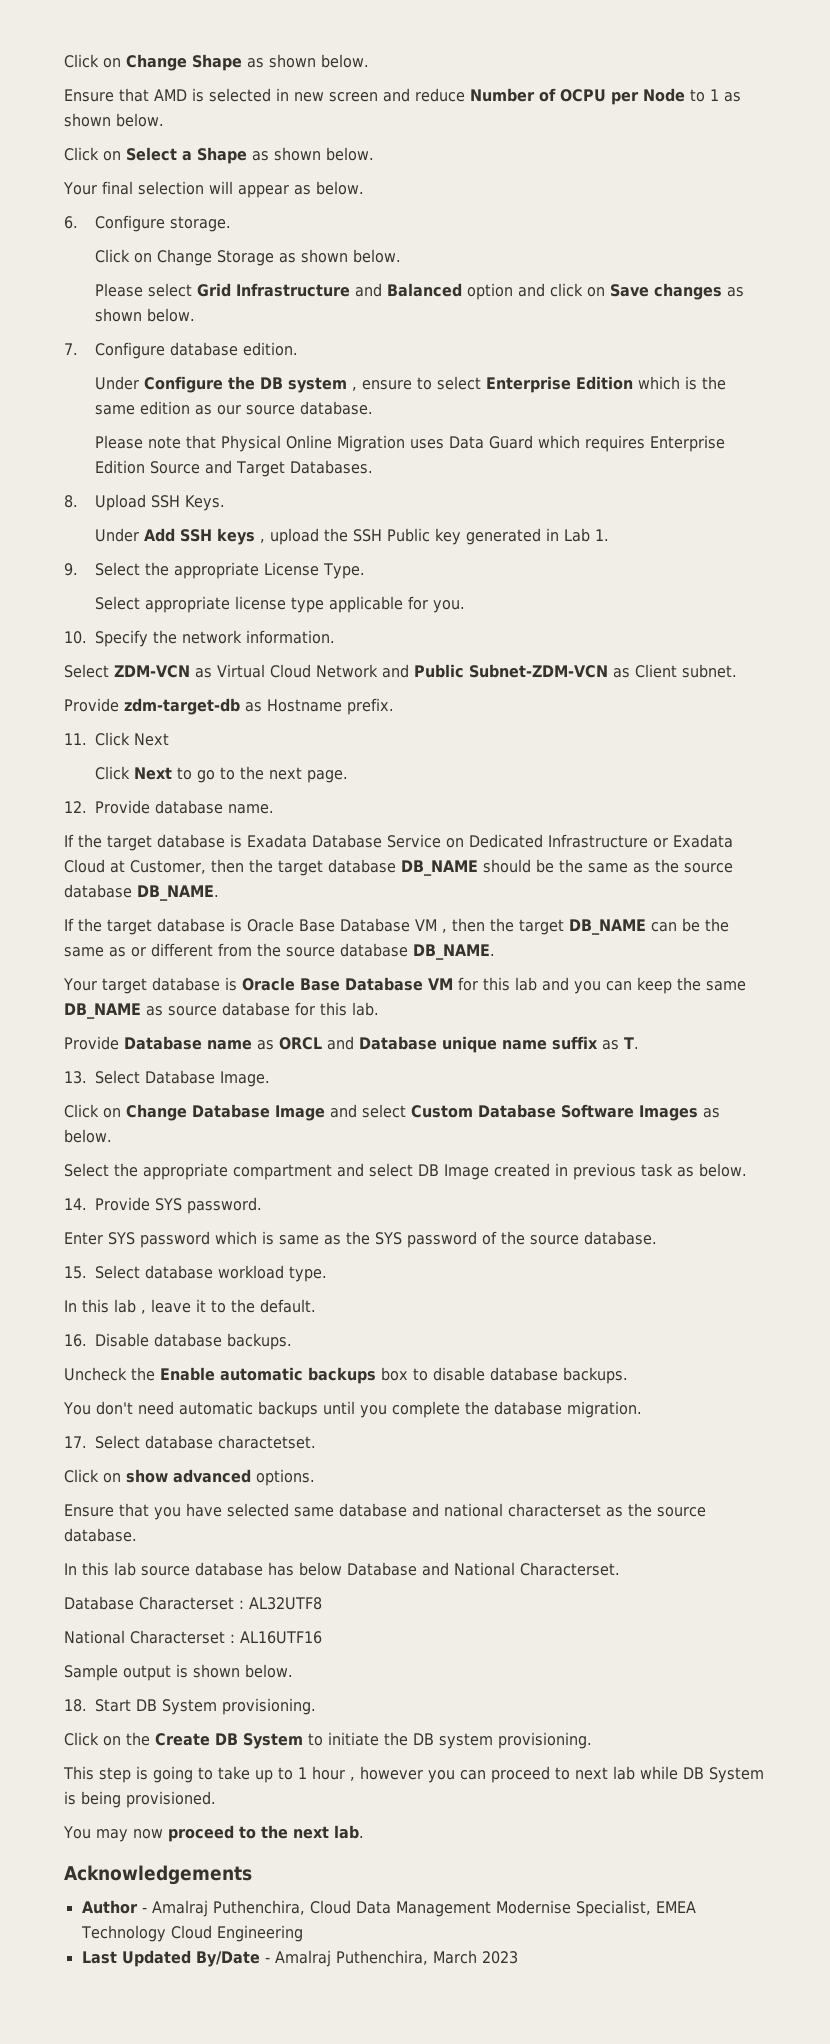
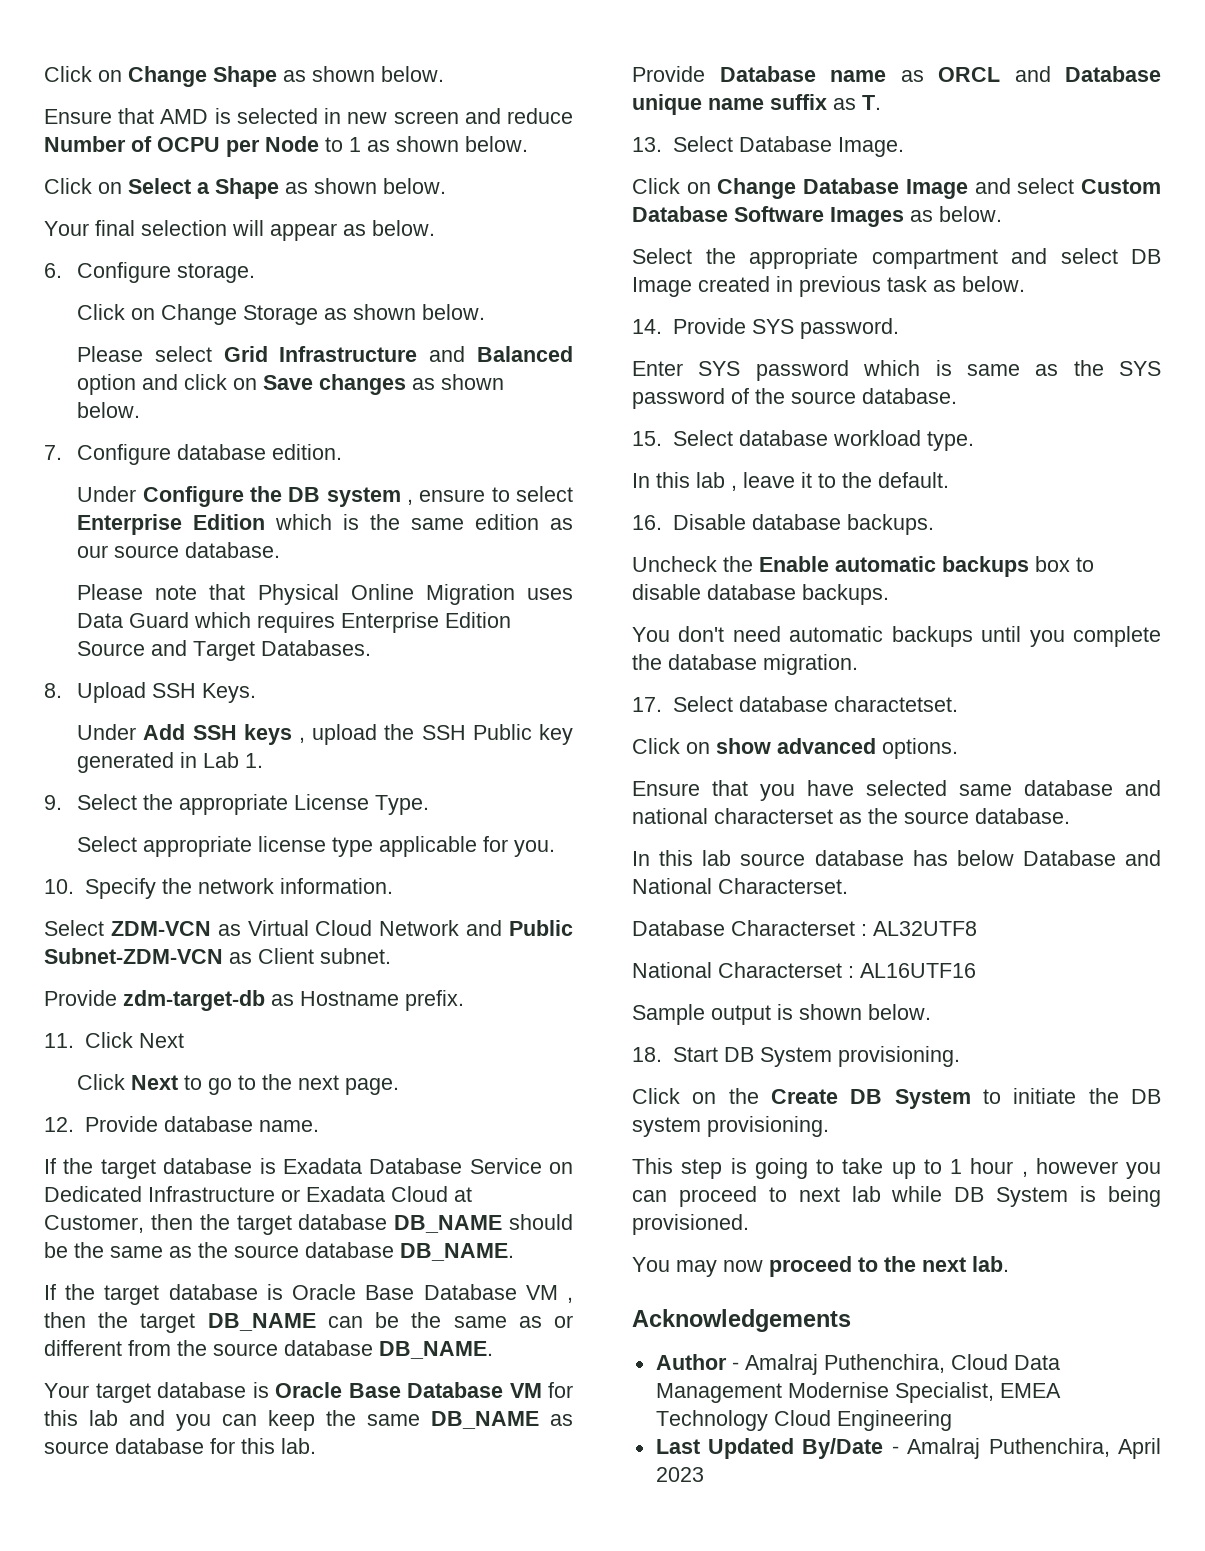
[432,1950,477,1964] March -> [1118,1438,1161,1459] April

